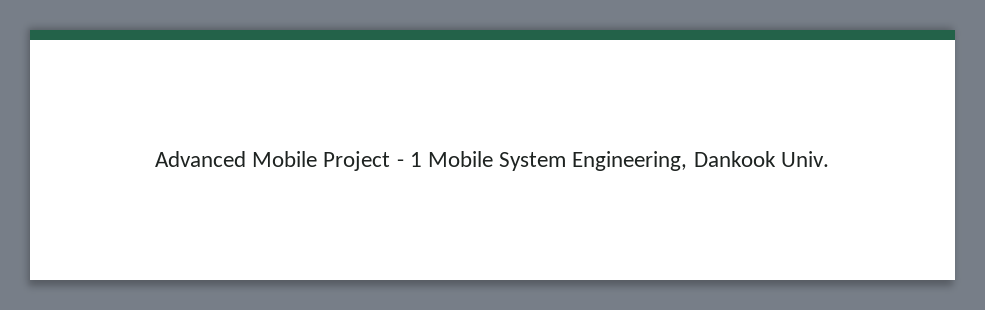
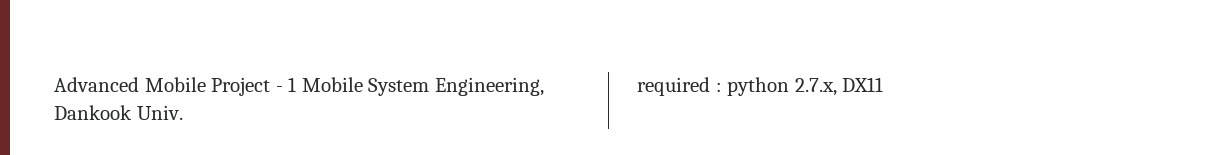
(829, 159) none -> [637,77,884,96] // required : python 2.7.x, DX11

